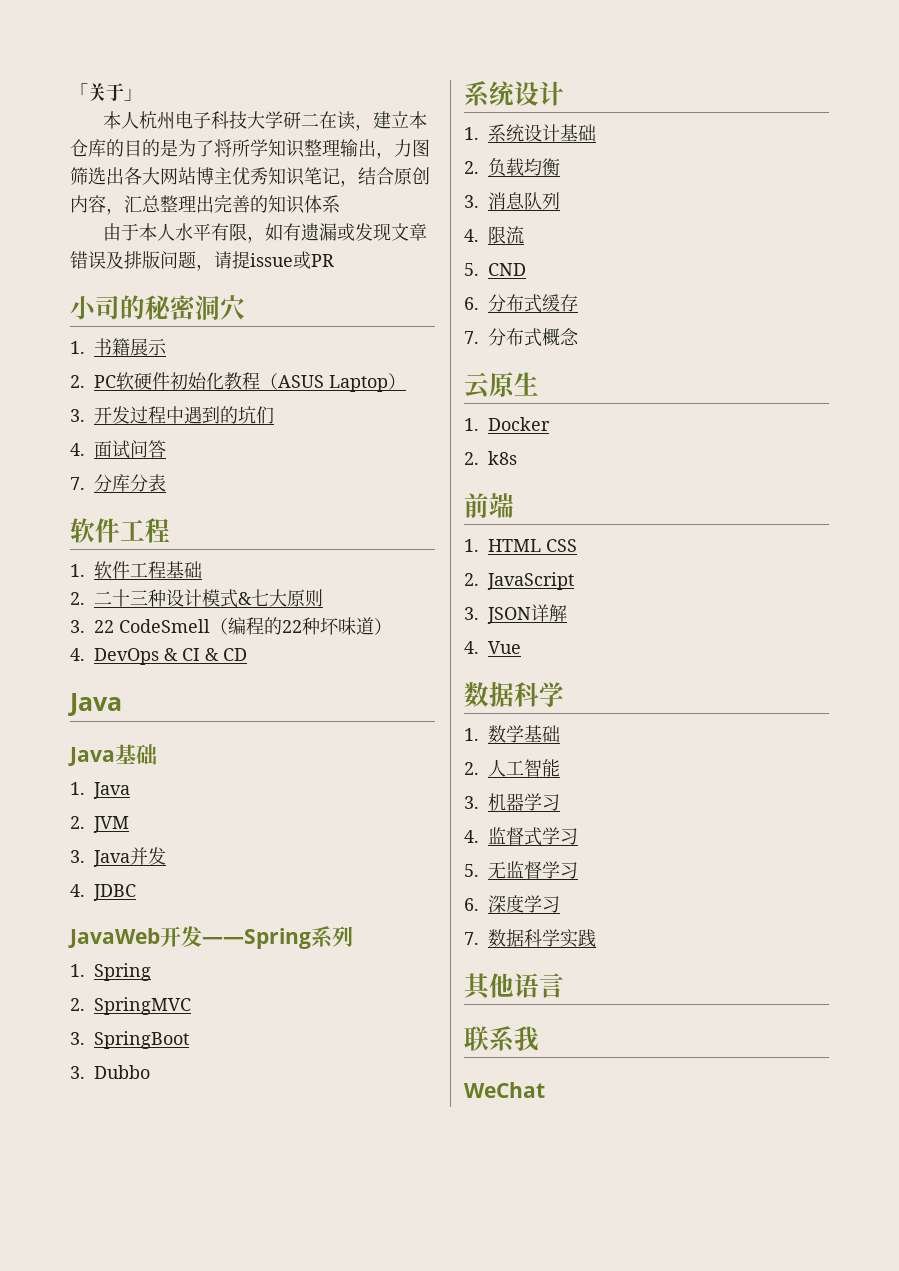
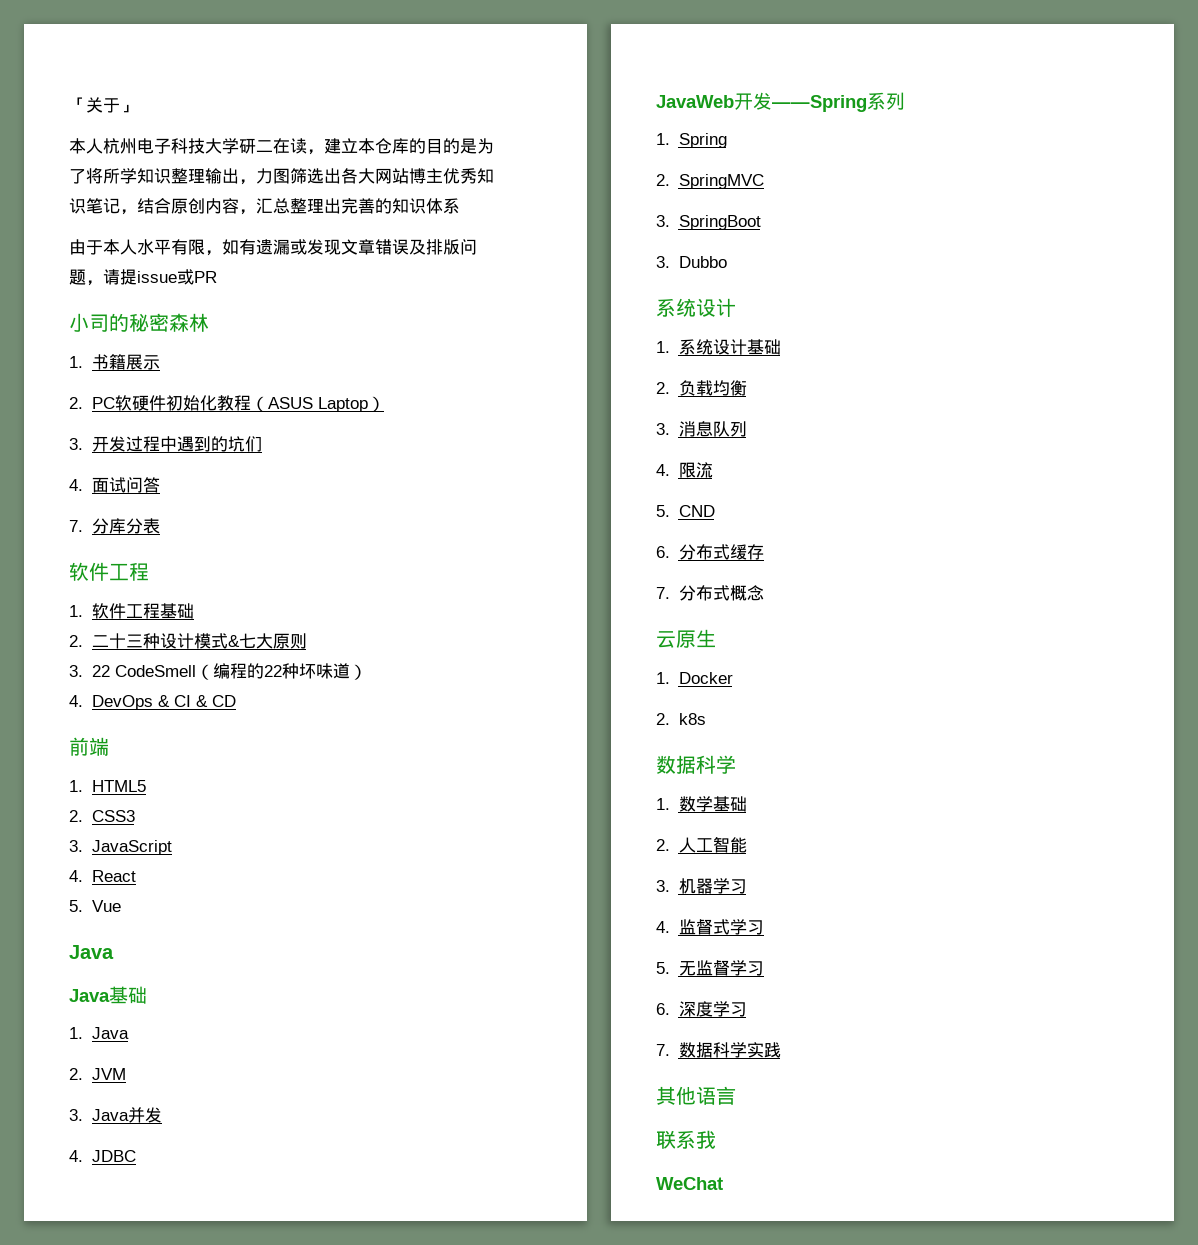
[195,295,245,320] 洞穴 -> [169,313,209,332] 森林
(247, 654) none -> [69,737,109,756] [69,780,146,792] [69,810,135,822] [69,840,172,855] [69,870,136,882] [69,900,121,912] // 前端 // 1. HTML5 // 2. CSS3 // 3. JavaScript // 4. React // 5. Vue
[464,493,514,518] [464,539,577,552] [464,572,574,590] [464,604,567,624] [464,641,521,654] // 前端 // 1. HTML CSS // 2. JavaScript // 3. JSON详解 // 4. Vue -> (706, 719) none

